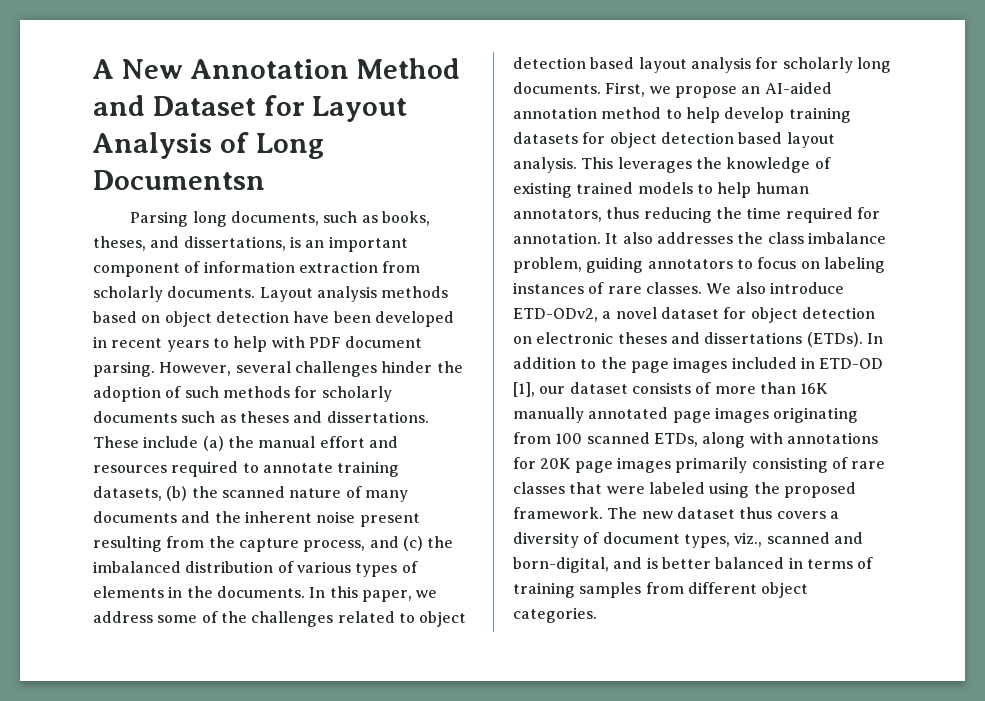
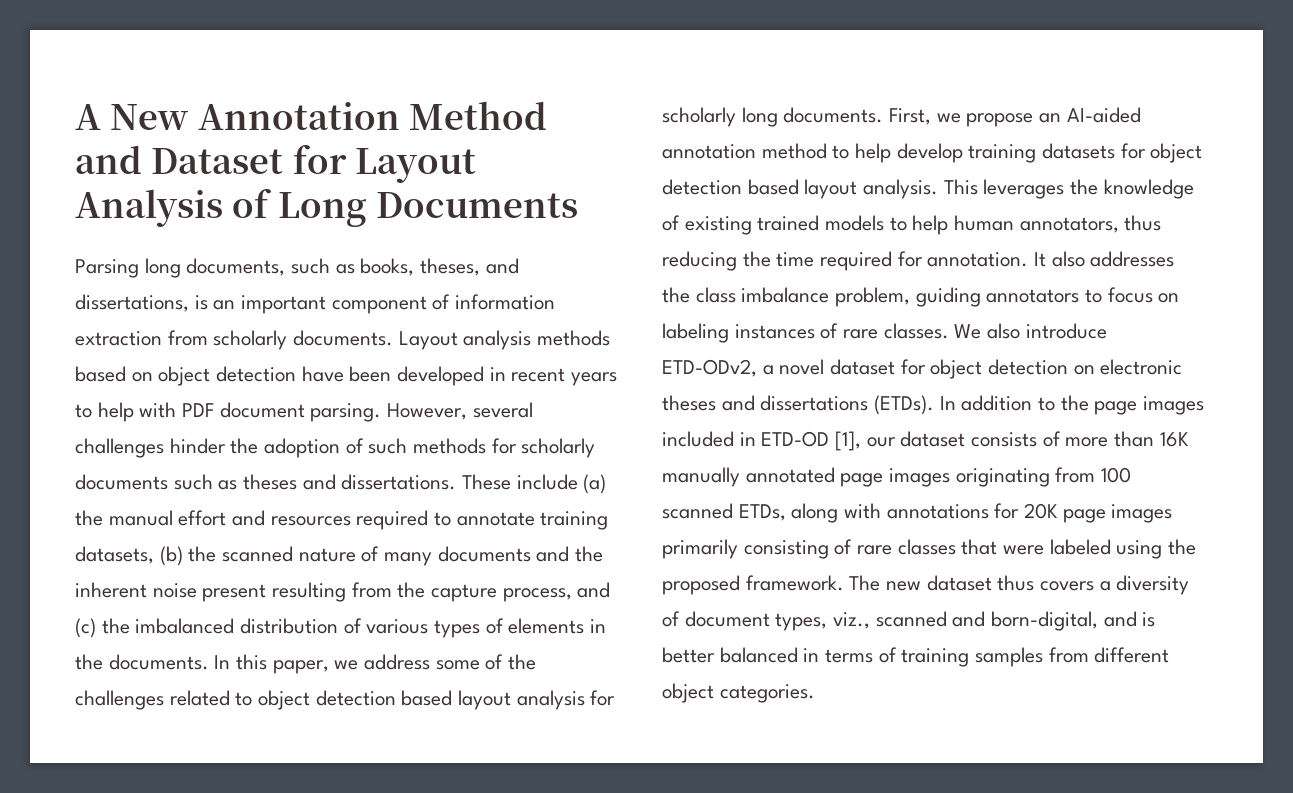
[93,170,265,190] Documentsn -> [375,192,578,218] Documents

